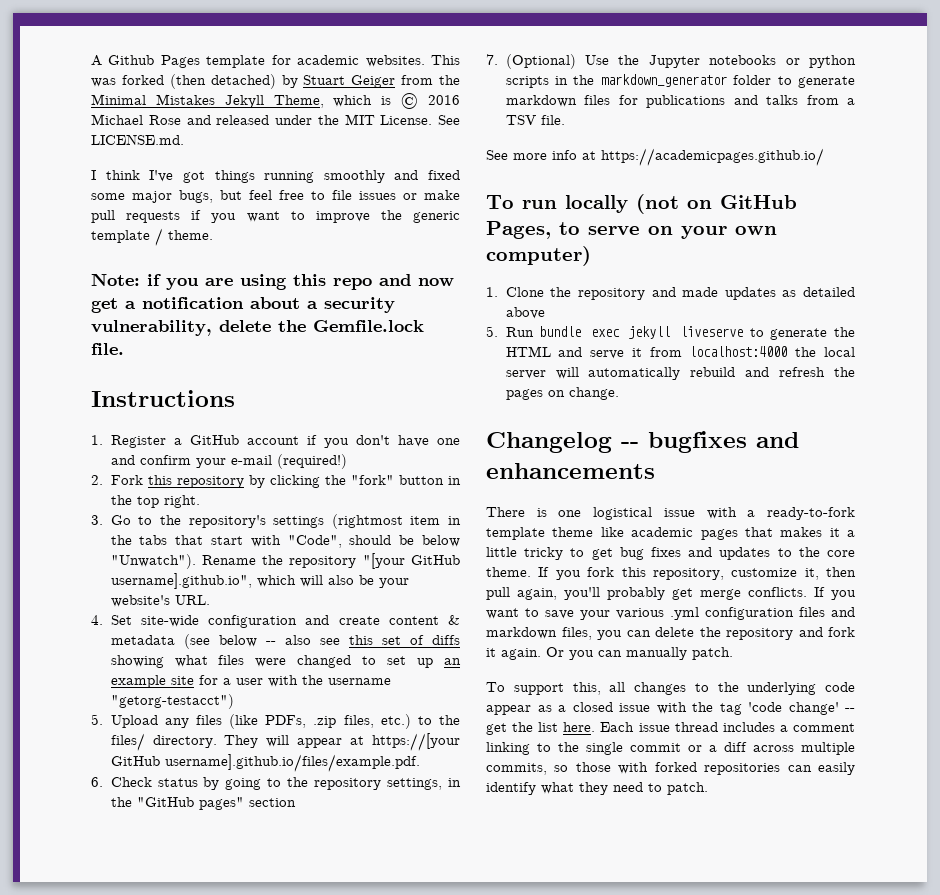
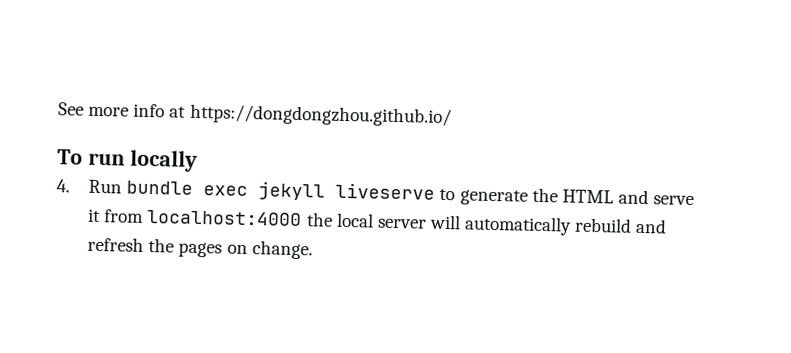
[91,55,460,68] [91,74,460,89] [91,93,460,109] [91,114,460,125] [91,134,184,145] [91,170,460,183] [91,190,460,203] [91,210,460,223] [91,228,213,246] [91,273,454,290] [91,297,395,313] [91,320,424,336] [91,343,124,355] [91,390,235,407] [91,435,461,448] [110,454,347,469] [91,475,461,488] [110,495,200,508] [91,514,461,529] [110,535,460,548] [110,553,460,569] [110,573,409,589] [110,595,210,607] [91,615,460,628] [110,634,461,649] [110,655,462,668] [110,675,391,688] [110,694,234,709] [91,714,460,729] [110,733,460,751] [110,754,420,772] [91,777,461,790] [110,797,296,810] [486,54,856,69] [505,74,855,88] [505,95,855,108] [505,115,565,125] A Github Pages template for academic websites. This was forked (then detached) by Stuart Geiger from the Minimal Mistakes Jekyll Theme, which is © 2016 Michael Rose and released under the MIT License. See LICENSE.md. // I think I've got things running smoothly and fixed some major bugs, but feel free to file issues or make pull requests if you want to improve the generic template / theme. // Note: if you are using this repo and now get a notification about a security vulnerability, delete the Gemfile.lock file. // Instructions // 1. Register a GitHub account if you don't have one and confirm your e-mail (required!) // 2. Fork this repository by clicking the "fork" button in the top right. // 3. Go to the repository's settings (rightmost item in the tabs that start with "Code", should be below "Unwatch"). Rename the repository "[your GitHub username].github.io", which will also be your website's URL. // 4. Set site-wide configuration and create content & metadata (see below -- also see this set of diffs showing what files were changed to set up an example site for a user with the username "getorg-testacct") // 5. Upload any files (like PDFs, .zip files, etc.) to the files/ directory. They will appear at https://[your GitHub username].github.io/files/example.pdf. // 6. Check status by going to the repository settings, in the "GitHub pages" section // 7. (Optional) Use the Jupyter notebooks or python scripts in the markdown_generator folder to generate markdown files for publications and talks from a TSV file. // -> (58, 109) none
[601,148,824,166] https://academicpages.github.io/ -> [189,103,452,128] https://dongdongzhou.github.io/
[636,194,797,214] [486,221,777,239] [486,246,591,266] [486,287,855,300] [505,307,545,319] [486,326,498,337] (not on GitHub Pages, to serve on your own computer) // 1. Clone the repository and made updates as detailed above // 5. -> [56,179,70,193] // 4.
[486,431,799,453] [486,463,655,479] [486,507,855,520] [486,527,855,540] [486,547,855,560] [486,567,856,580] [486,587,856,600] [486,607,855,620] [486,627,855,640] [486,647,733,660] [486,682,855,695] [486,702,855,715] [486,722,855,735] [486,742,855,755] [486,762,855,775] [486,782,708,795] // Changelog -- bugfixes and enhancements // There is one logistical issue with a ready-to-fork template theme like academic pages that makes it a little tricky to get bug fixes and updates to the core theme. If you fork this repository, customize it, then pull again, you'll probably get merge conflicts. If you want to save your various .yml configuration files and markdown files, you can delete the repository and fork it again. Or you can manually patch. // To support this, all changes to the underlying code appear as a closed issue with the tag 'code change' -- get the list here. Each issue thread includes a comment linking to the single commit or a diff across multiple commits, so those with forked repositories can easily identify what they need to patch. -> (313, 250) none

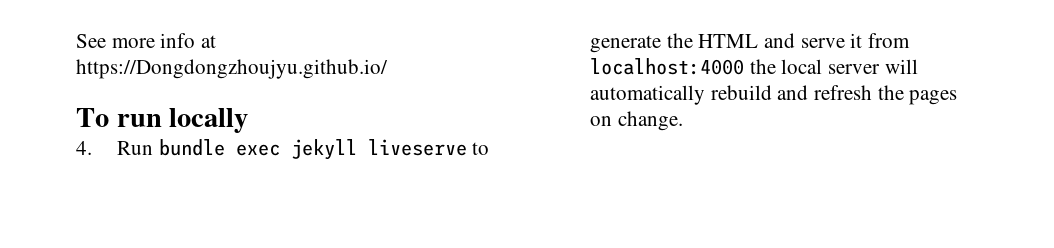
[189,103,452,128] https://dongdongzhou.github.io/ -> [76,59,388,79] https://Dongdongzhoujyu.github.io/

